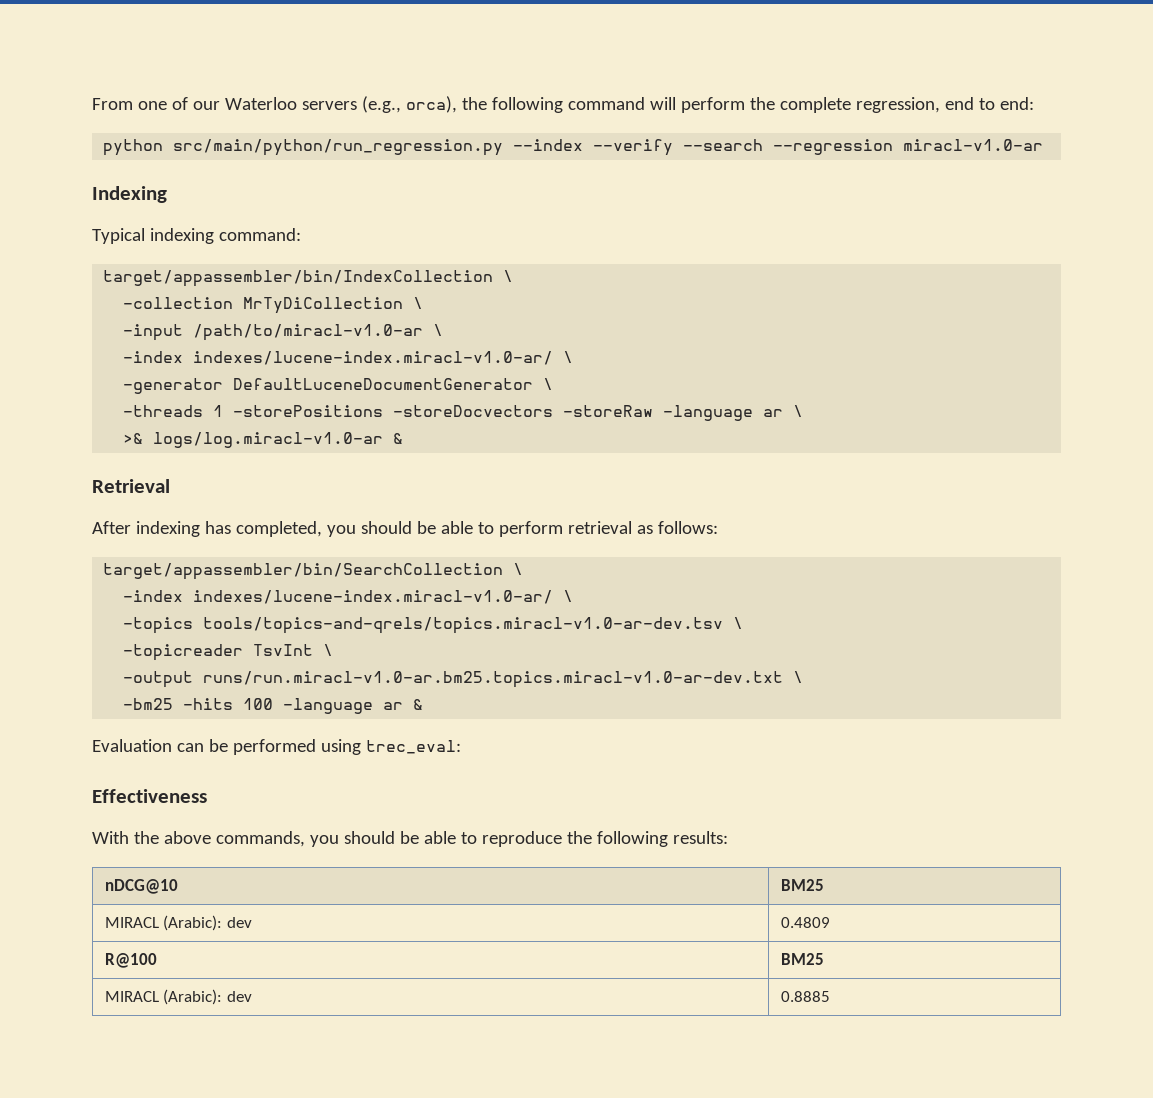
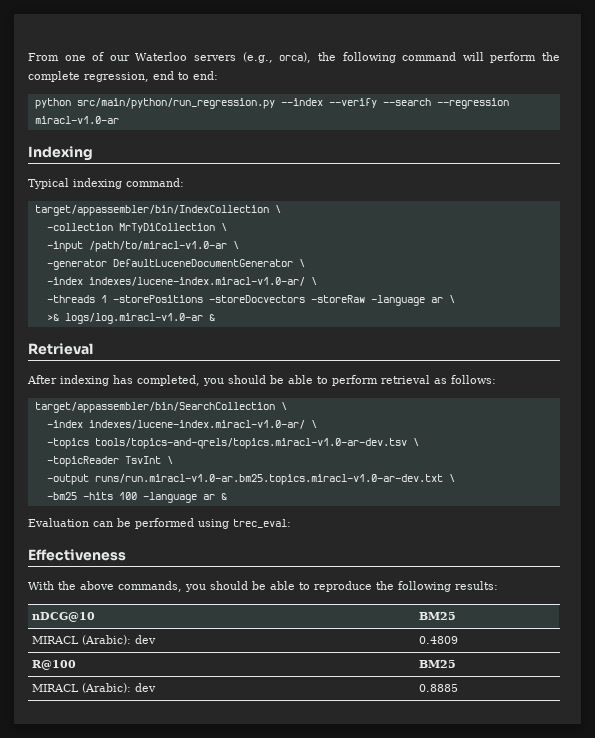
[123,351,574,365] [123,378,554,394] // -index indexes/lucene-index.miracl-v1.0-ar/ \ // -generator DefaultLuceneDocumentGenerator \ -> [46,259,305,270] [46,277,317,286] // -generator DefaultLuceneDocumentGenerator \ // -index indexes/lucene-index.miracl-v1.0-ar/ \
[123,644,244,661] -topicreader -> [46,456,119,467] -topicReader

